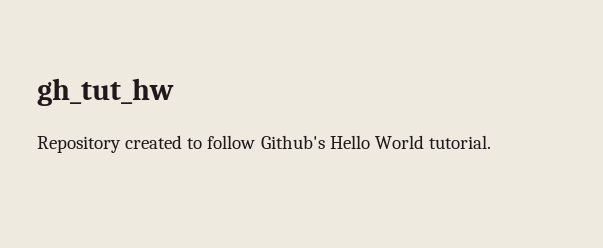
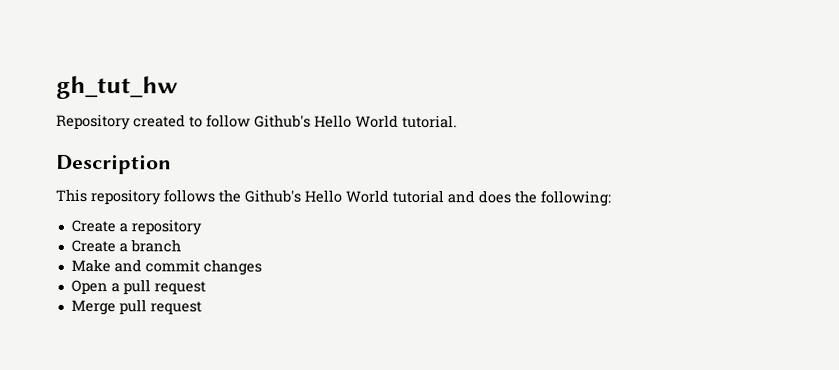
(491, 142) none -> [56,154,172,175] [55,188,611,207] [70,219,202,236] [70,239,181,253] [70,258,262,276] [70,279,206,295] [70,299,202,316] // Description // This repository follows the Github's Hello World tutorial and does the following: // Create a repository // Create a branch // Make and commit changes // Open a pull request // Merge pull request

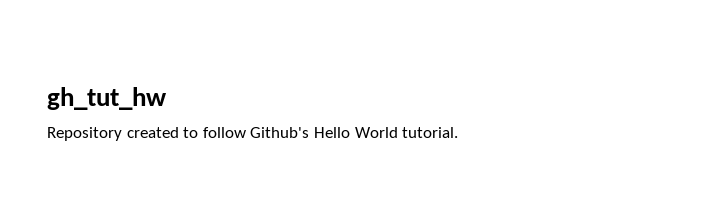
[56,154,172,175] [55,188,611,207] [70,219,202,236] [70,239,181,253] [70,258,262,276] [70,279,206,295] [70,299,202,316] // Description // This repository follows the Github's Hello World tutorial and does the following: // Create a repository // Create a branch // Make and commit changes // Open a pull request // Merge pull request -> (459, 132) none

